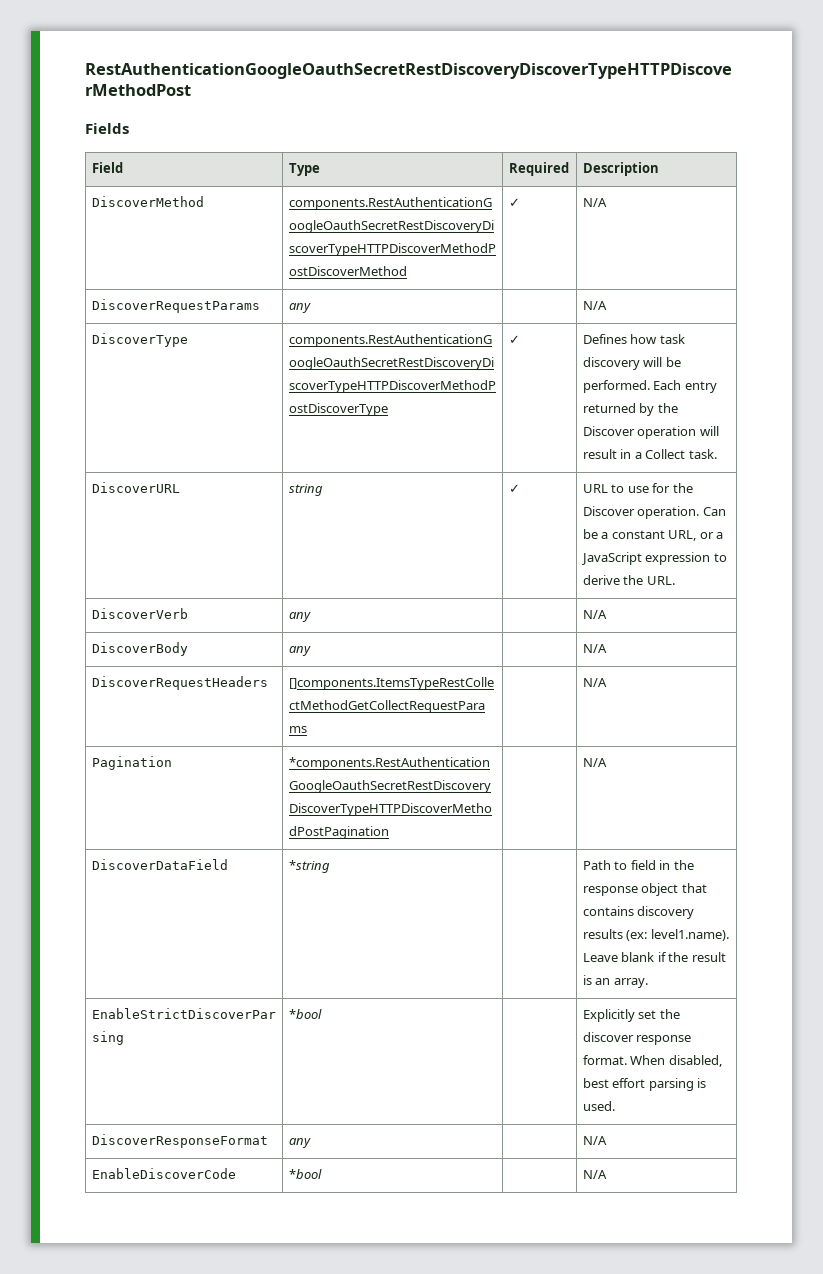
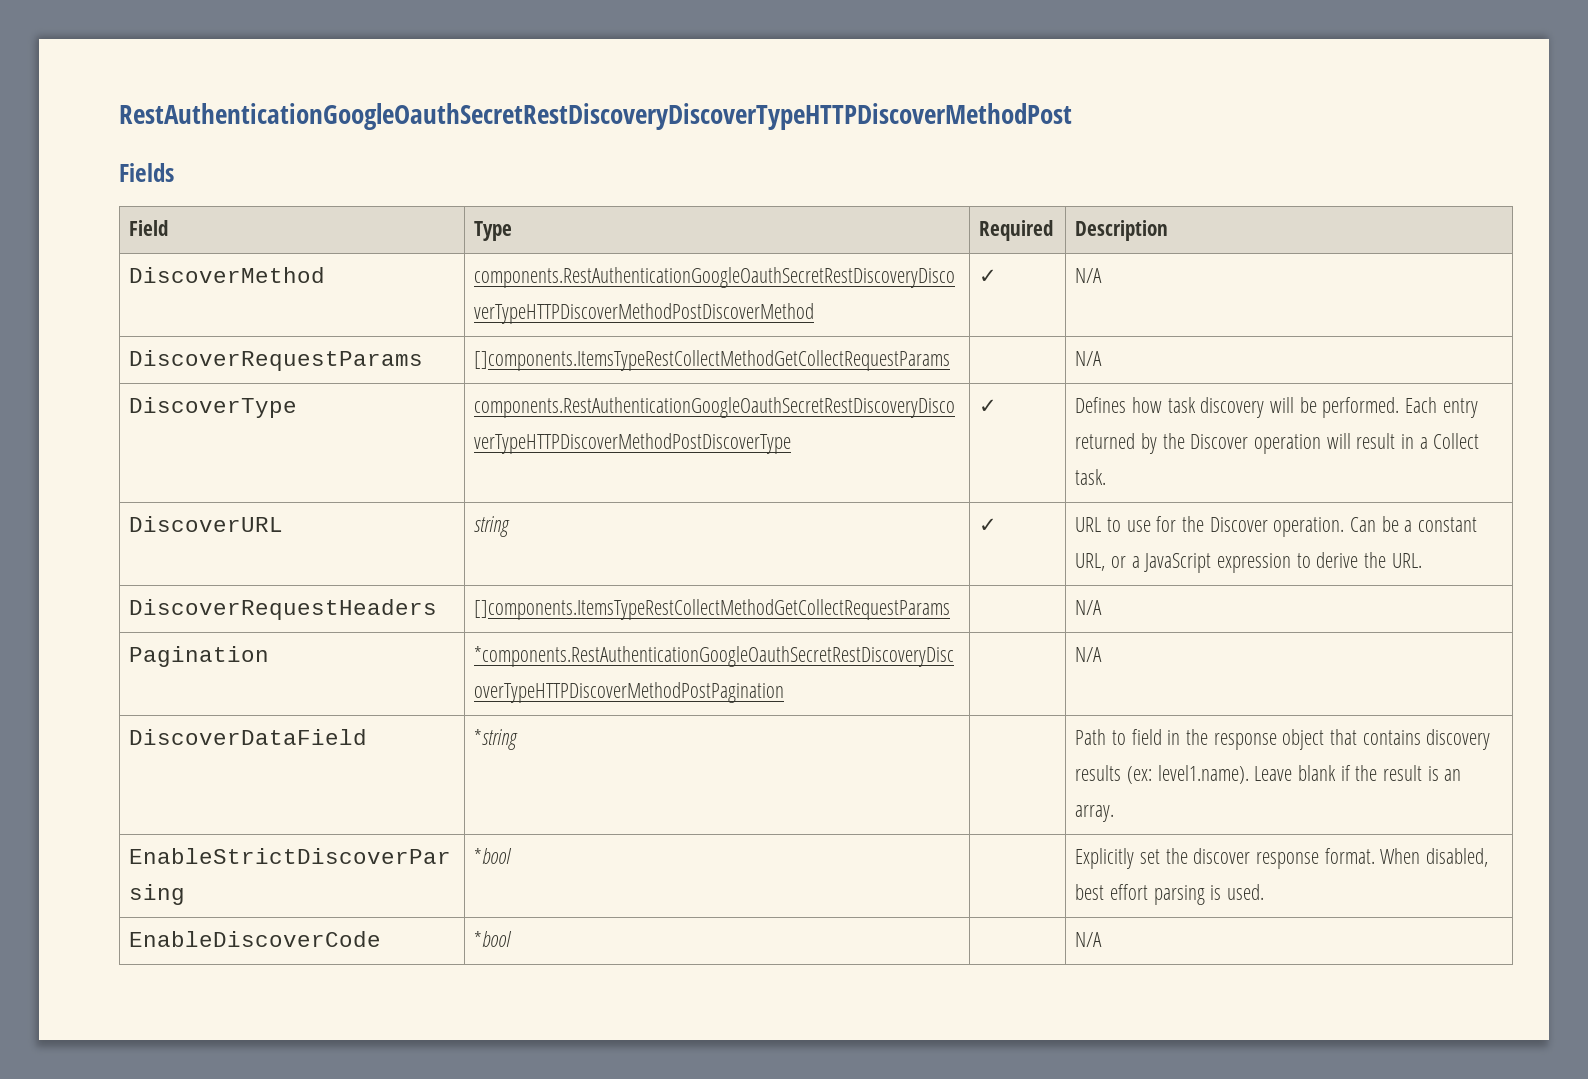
[288,303,311,313] any -> [474,350,951,371] []components.ItemsTypeRestCollectMethodGetCollectRequestParams
[91,608,188,619] [288,612,311,622] [582,610,607,619] [91,642,188,656] [288,646,311,656] [582,644,607,653] // DiscoverVerb | any | | N/A // DiscoverBody | any | | N/A -> (1422, 560) none
[91,1134,268,1148] [288,1138,311,1148] [582,1136,607,1145] // DiscoverResponseFormat | any | | N/A -> (1265, 892) none

